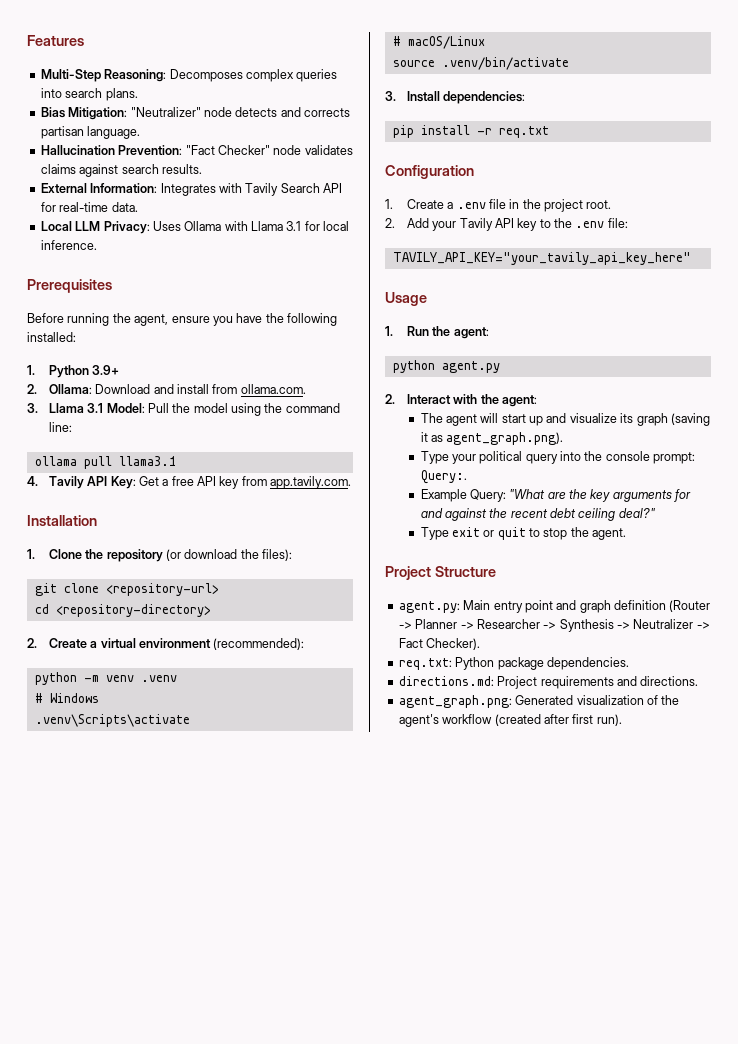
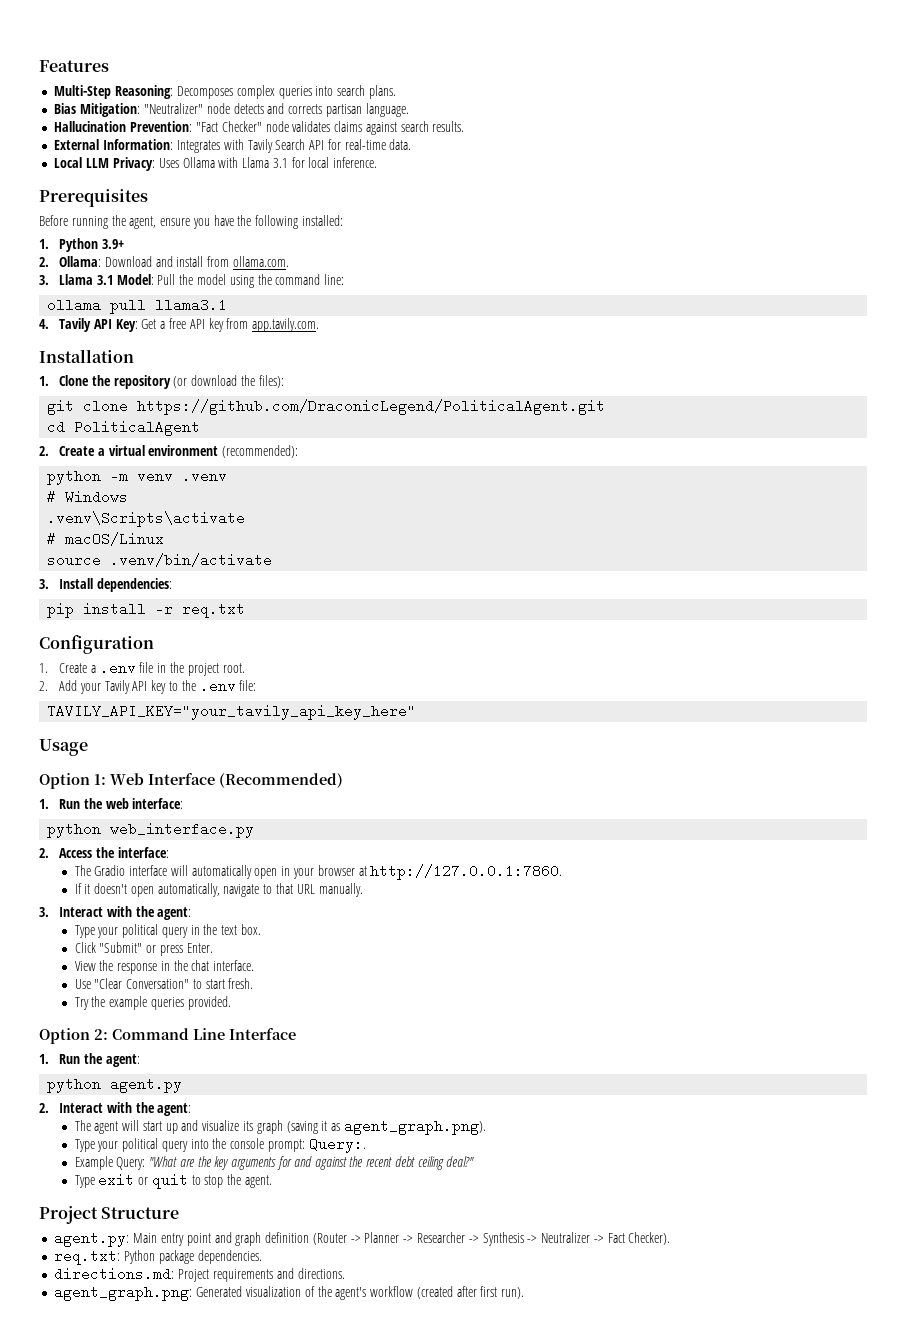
[105,583,219,596] <repository-url> -> [137,399,606,415] https://github.com/DraconicLegend/PoliticalAgent.git
[55,604,211,617] <repository-directory> -> [74,420,201,436] PoliticalAgent
(427, 299) none -> [39,773,343,789] [39,798,184,809] [47,822,255,838] [39,847,169,858] [74,864,563,880] [74,883,363,897] [39,906,192,920] [74,924,261,938] [74,942,213,956] [74,960,255,974] [74,978,254,989] [74,996,231,1010] [39,1028,296,1044] // Option 1: Web Interface (Recommended) // 1. Run the web interface: // python web_interface.py // 2. Access the interface: // The Gradio interface will automatically open in your browser at http://127.0.0.1:7860. // If it doesn't open automatically, navigate to that URL manually. // 3. Interact with the agent: // Type your political query in the text box. // Click "Submit" or press Enter. // View the response in the chat interface. // Use "Clear Conversation" to start fresh. // Try the example queries provided. // Option 2: Command Line Interface

